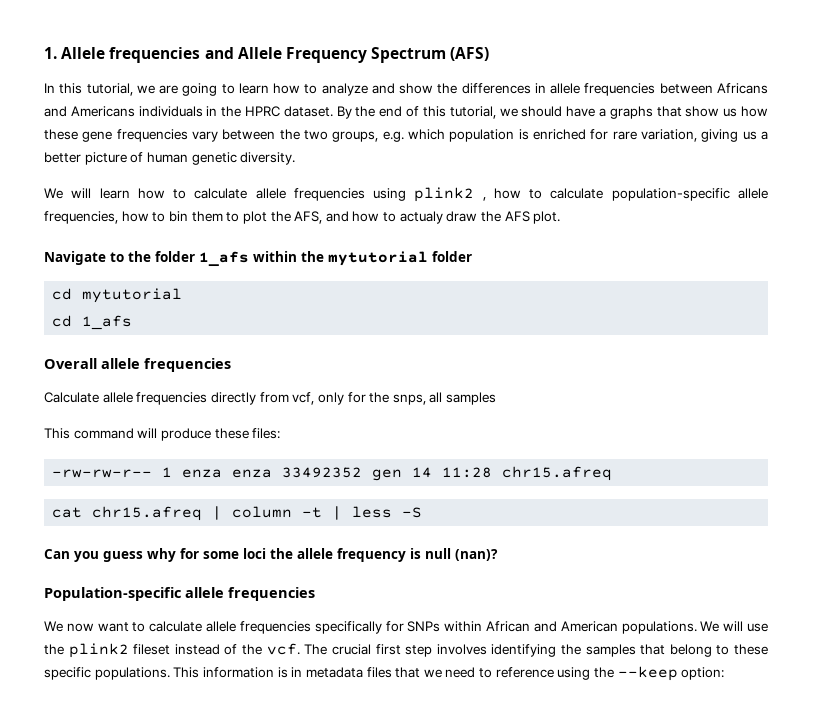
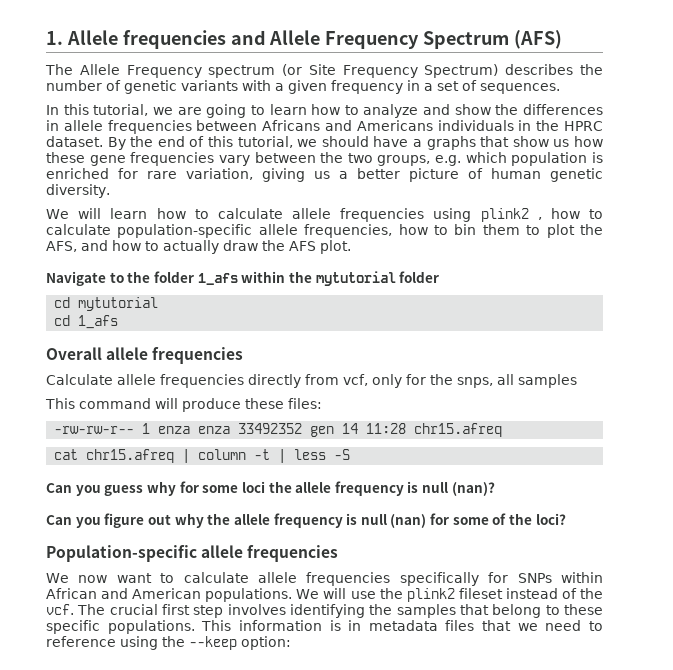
(490, 54) none -> [45,64,603,78] [46,80,560,94] // The Allele Frequency spectrum (or Site Frequency Spectrum) describes the number of genetic variants with a given frequency in a set of sequences.
[399,211,443,224] actualy -> [163,240,219,254] actually
(498, 555) none -> [46,513,566,528] // Can you figure out why the allele frequency is null (nan) for some of the loci?

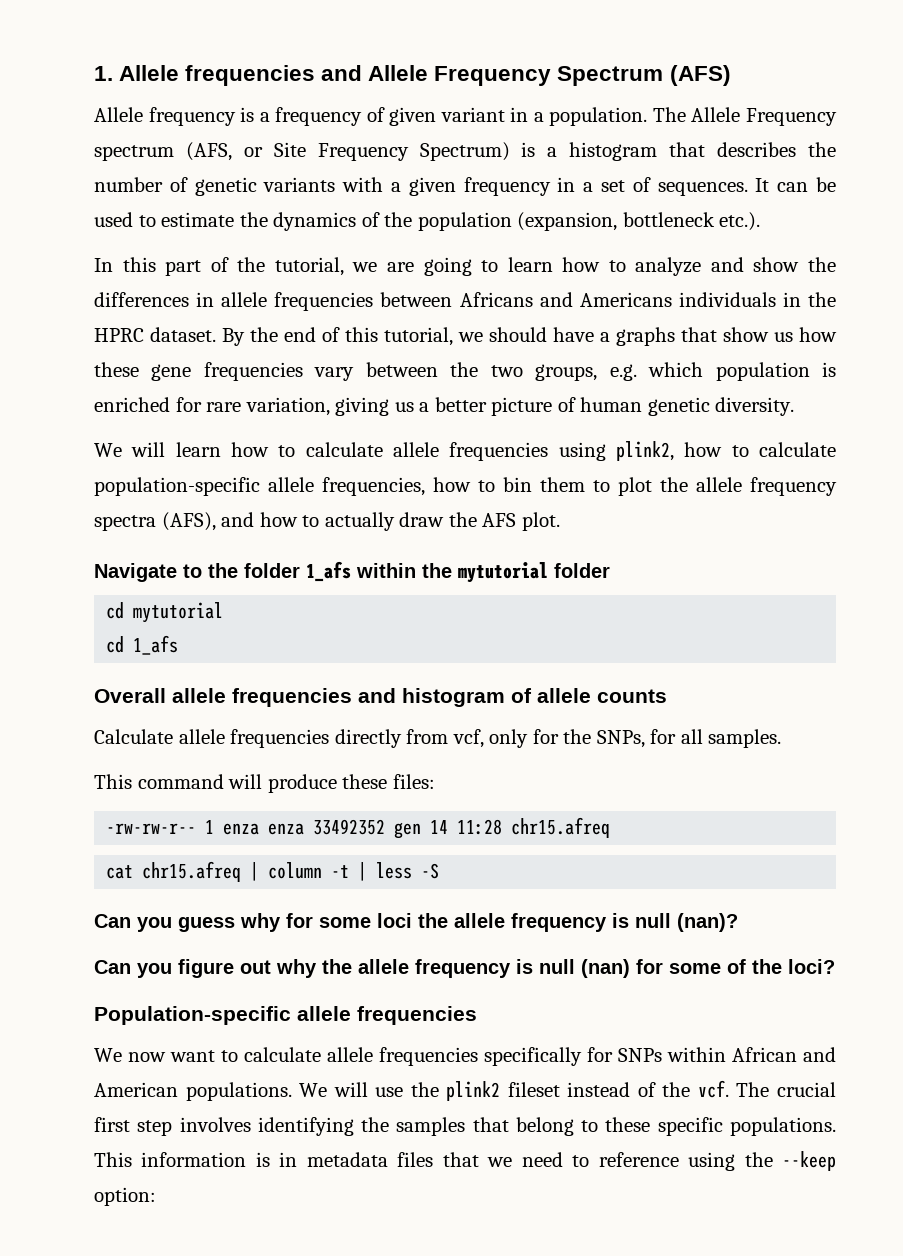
(563, 39) none -> [94,107,648,126] Allele frequency is a frequency of given variant in a population.
[282,64,303,76] (or -> [185,142,263,161] (AFS, or
(499, 71) none -> [521,142,706,161] is a histogram that
(560, 88) none -> [755,177,836,192] [94,212,761,231] It can be used to estimate the dynamics of the population (expansion, bottleneck etc.).
(89, 109) none -> [165,257,266,276] part of the
[480,208,542,222] plink2 , -> [616,441,674,461] plink2,
[46,241,77,252] AFS, -> [696,477,837,496] [94,512,216,531] allele frequency spectra (AFS),
(244, 355) none -> [358,688,667,707] and histogram of allele counts
[457,374,577,388] snps, all samples -> [596,729,782,748] SNPs, for all samples.

